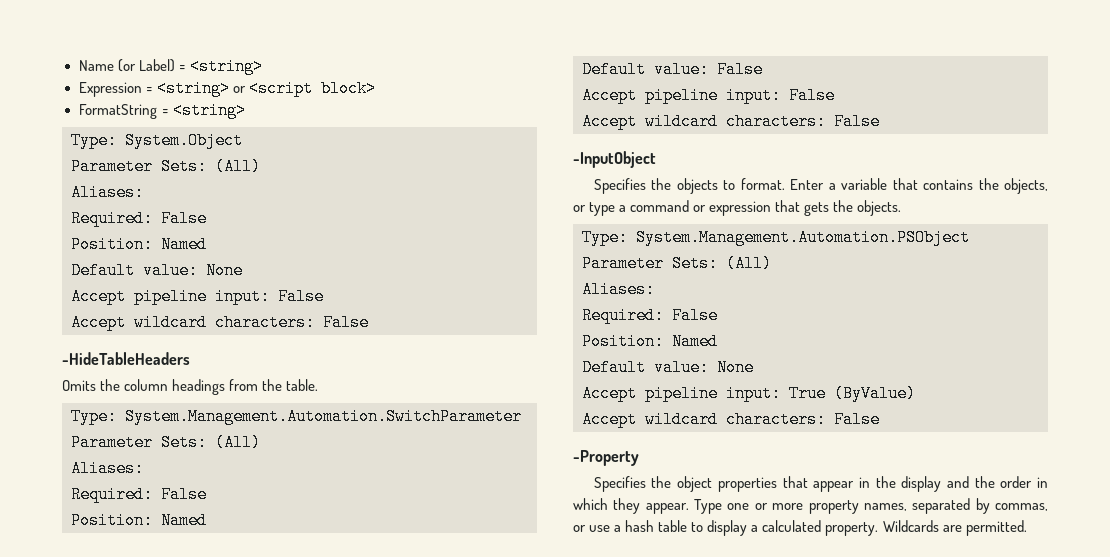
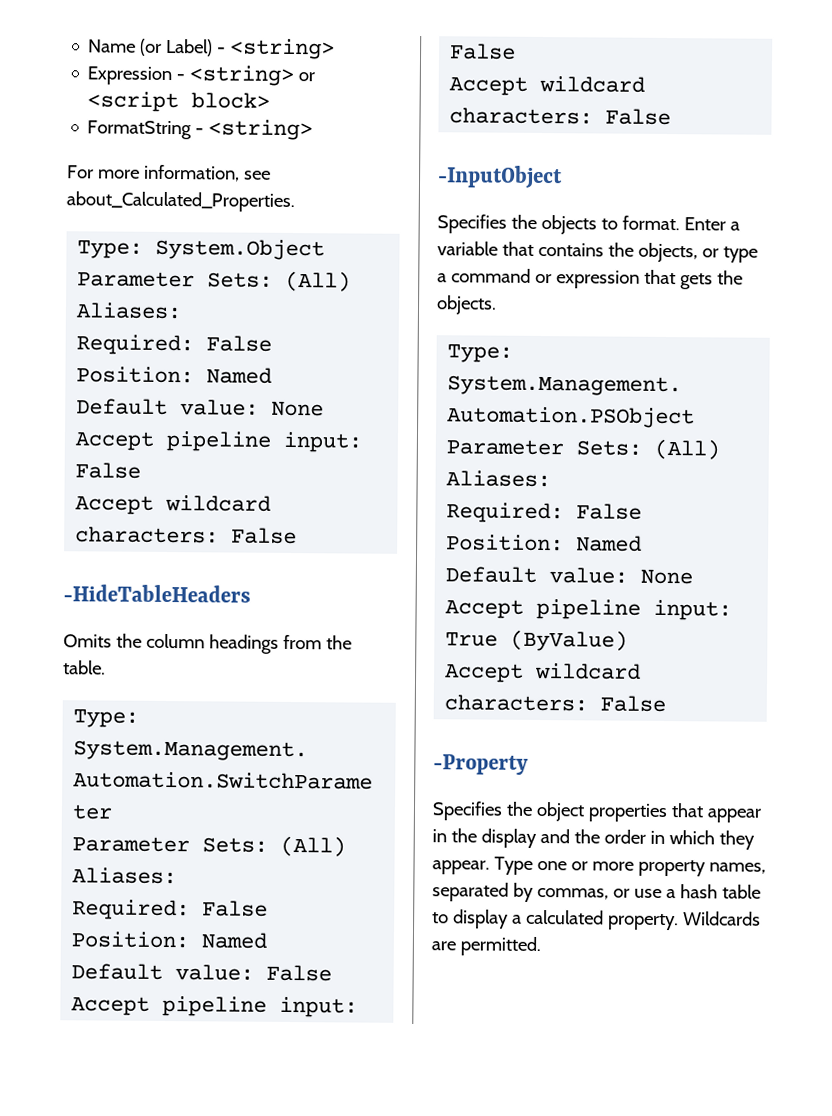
[178,65,186,71] = -> [217,47,227,54] -
[145,87,153,93] = -> [176,74,186,81] -
[161,102,246,119] = <string> -> [195,119,314,141] [67,164,271,182] [66,191,295,213] - <string> // For more information, see about_Calculated_Properties.

